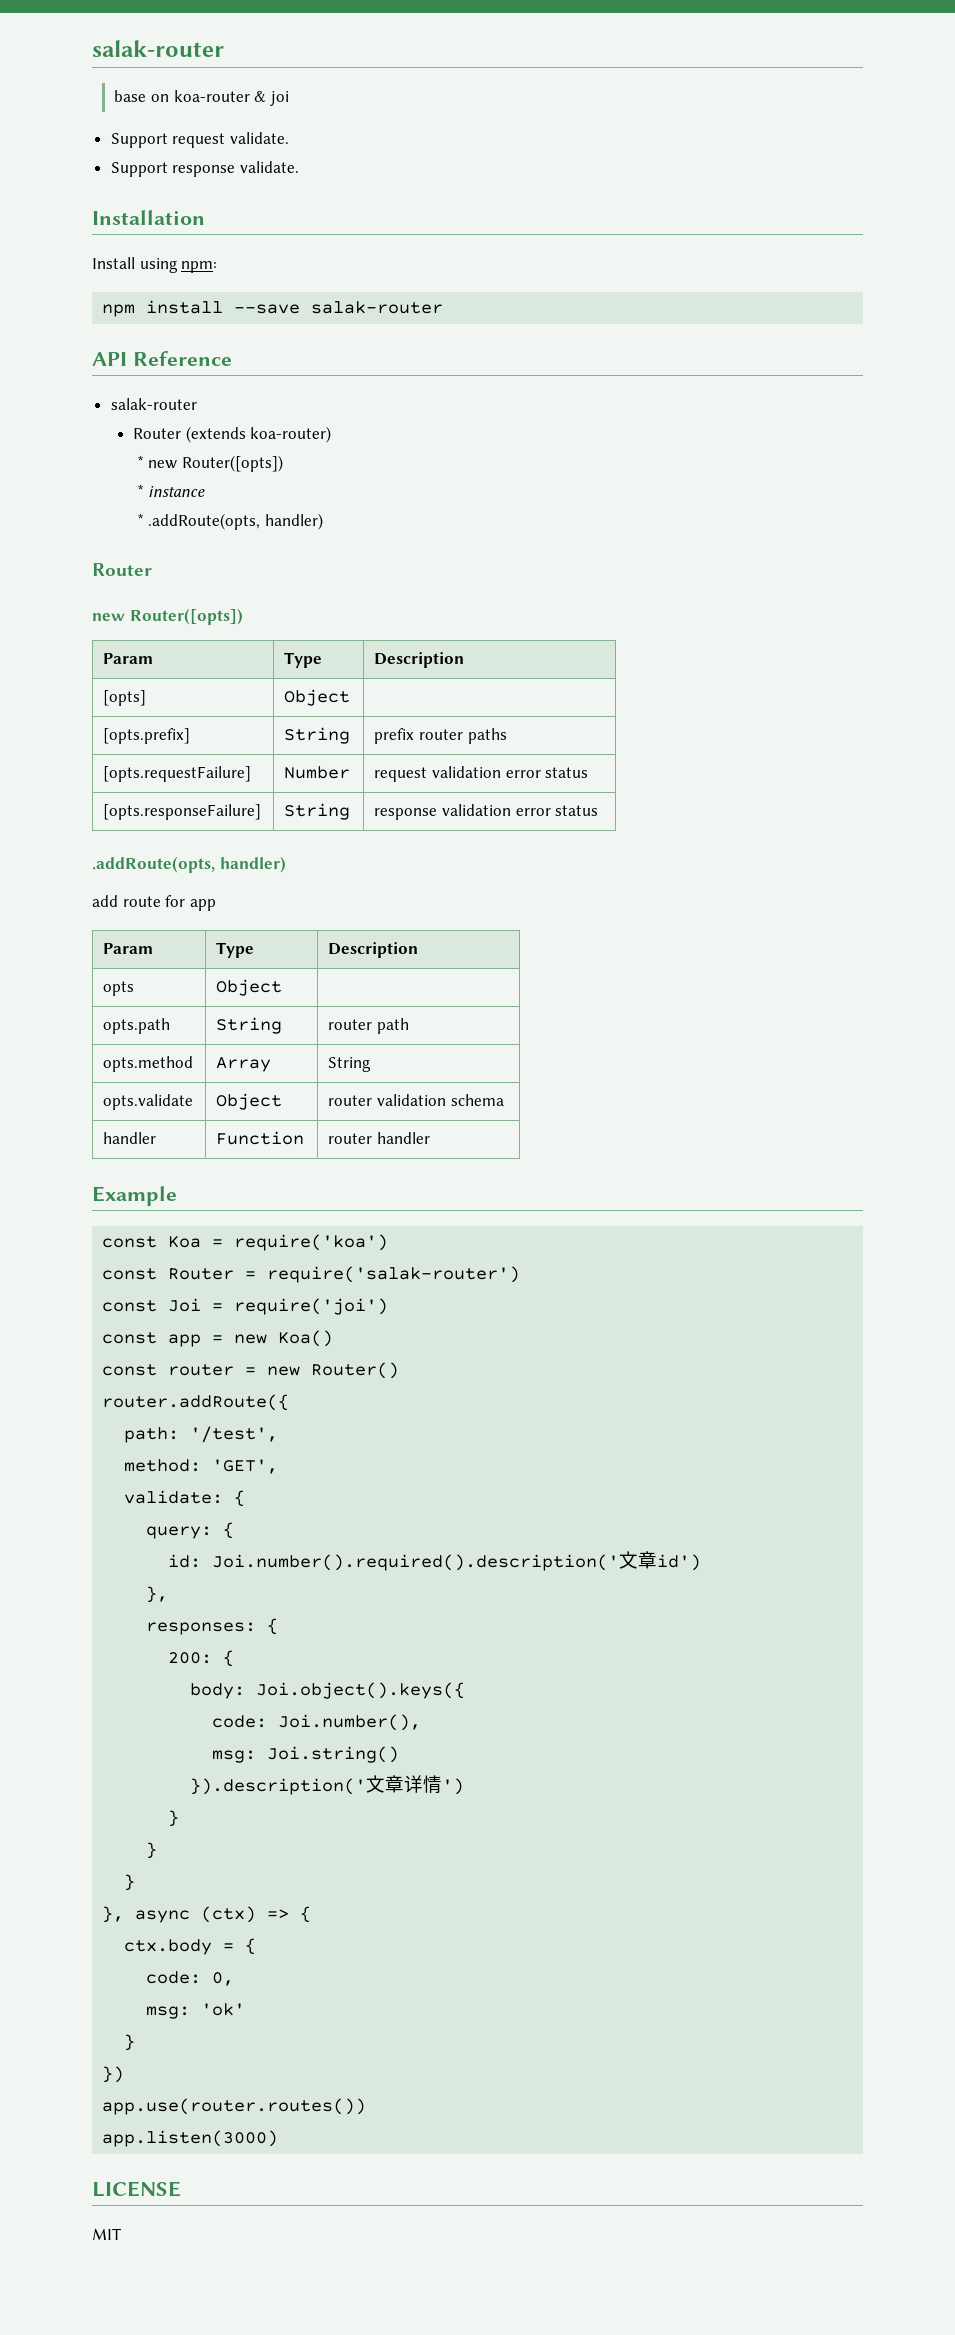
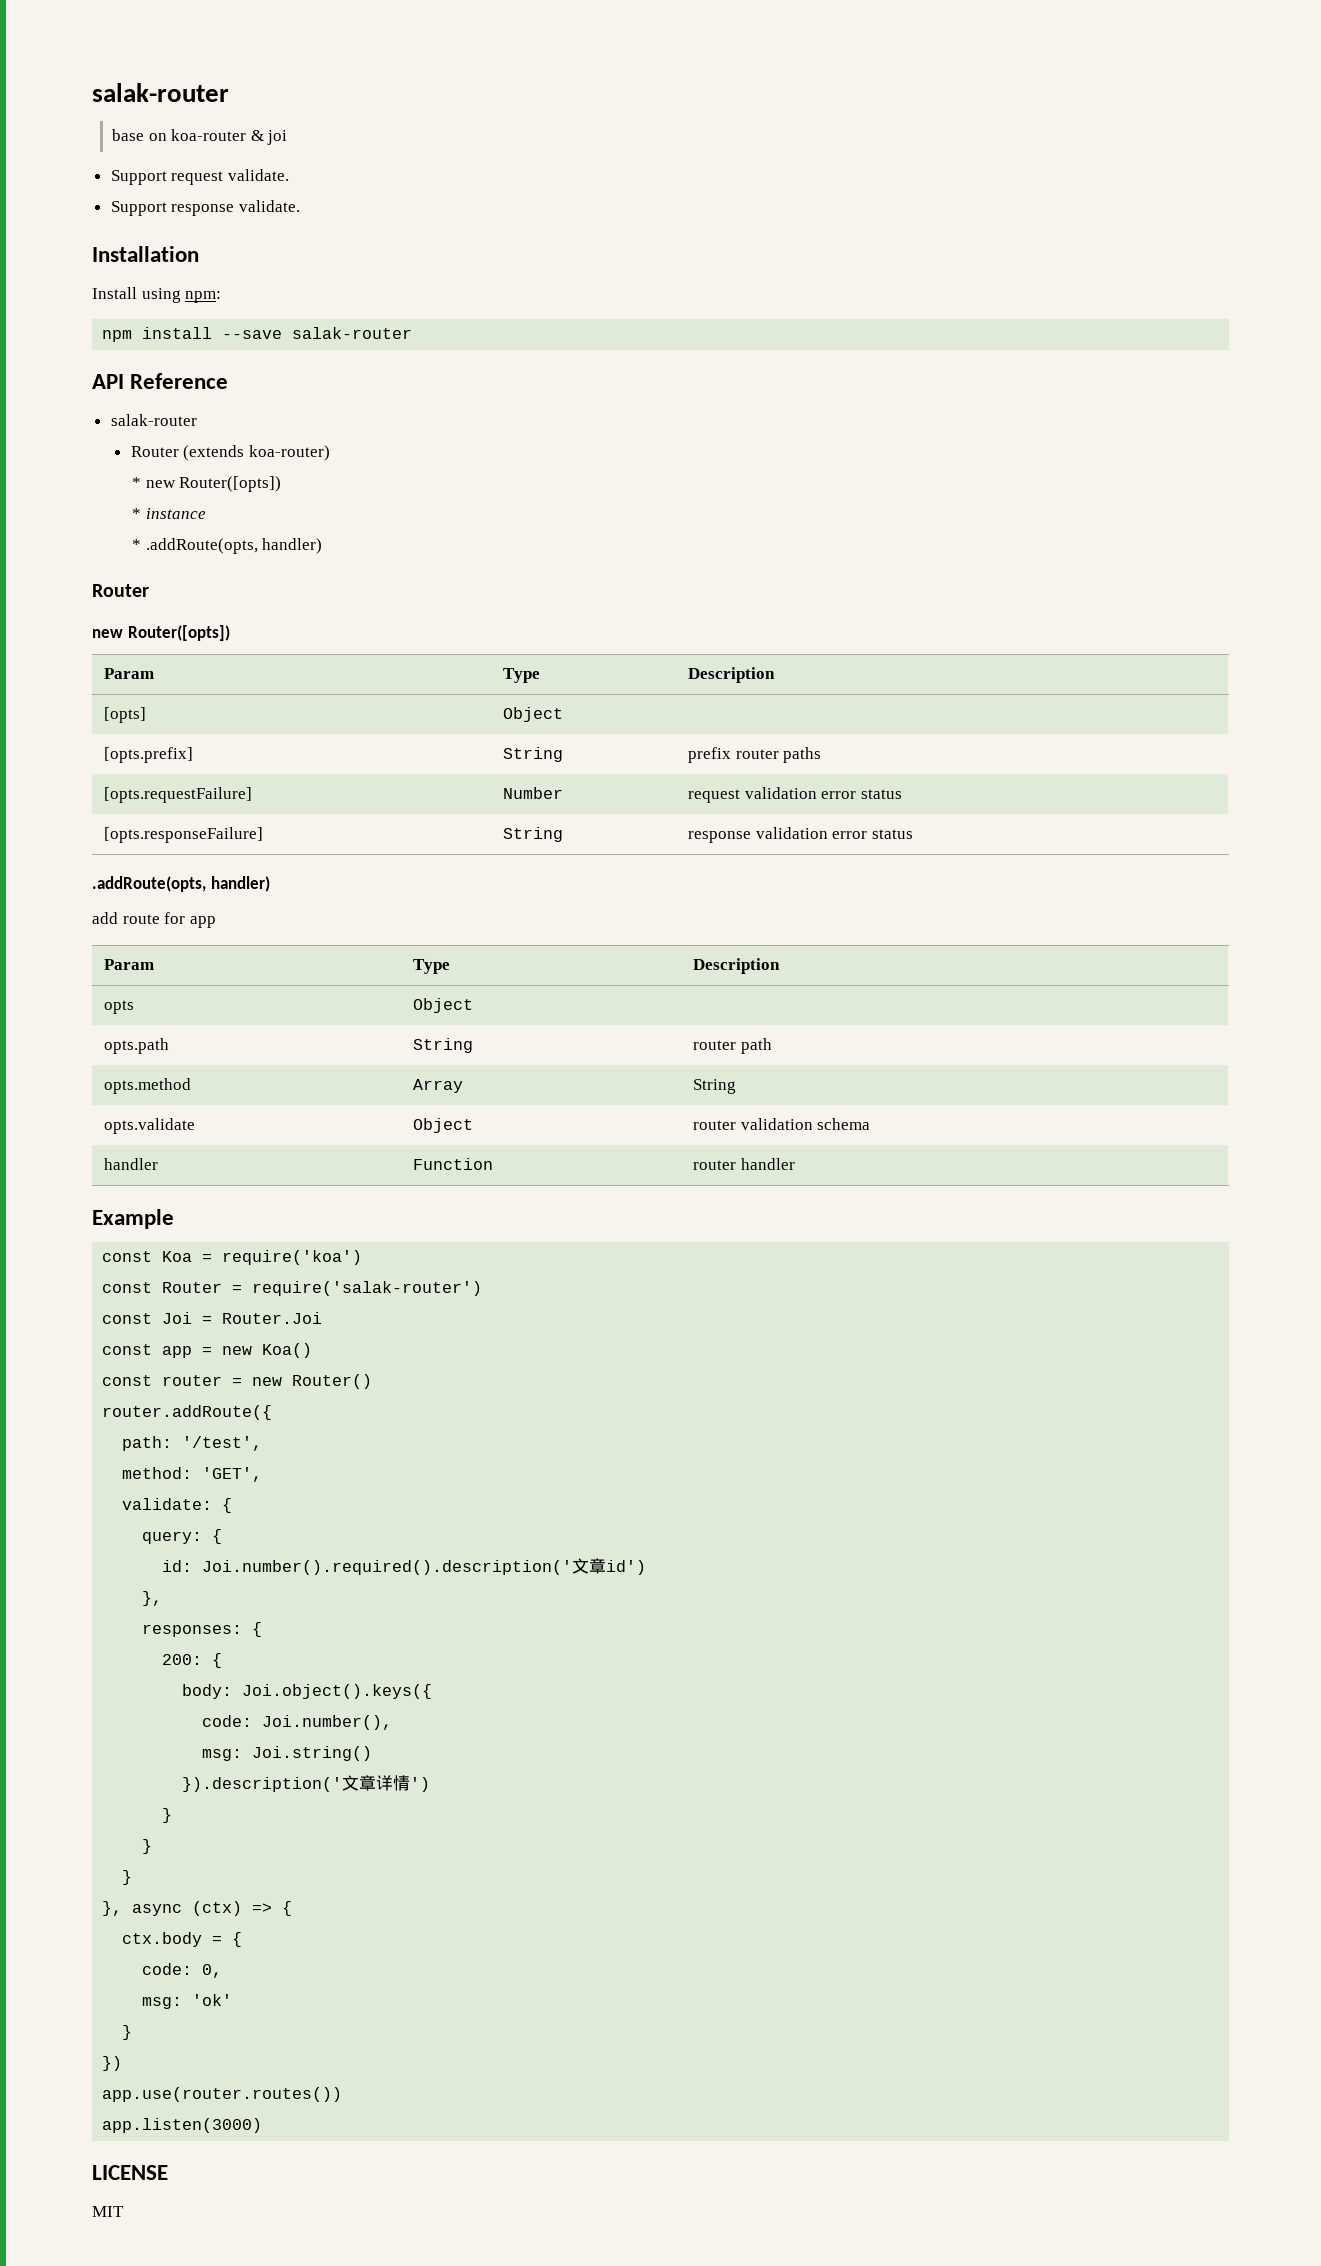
[234,1298,389,1315] require('joi') -> [222,1312,323,1324] Router.Joi

